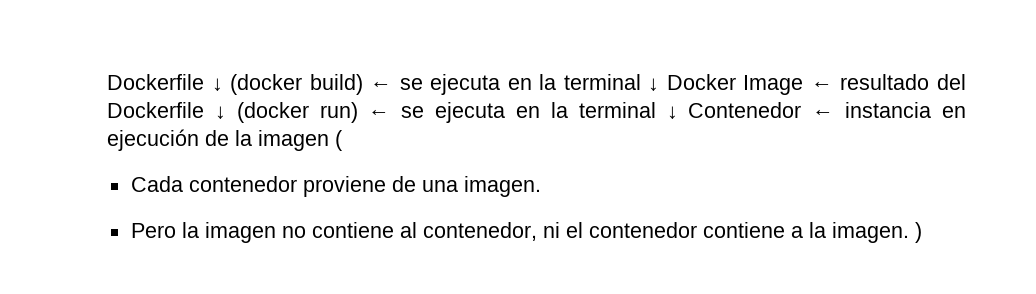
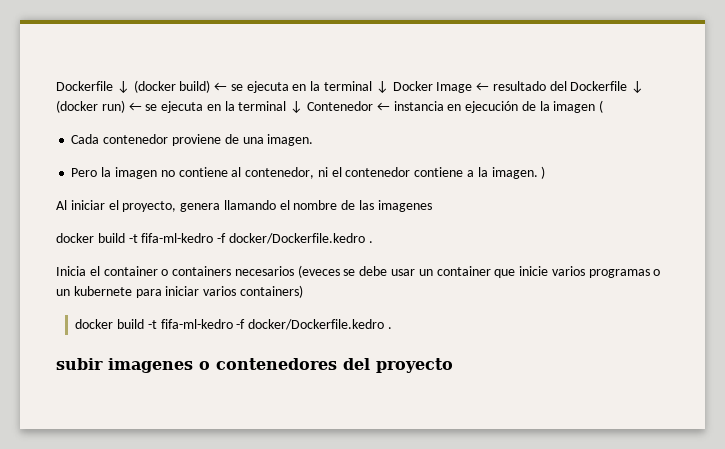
(922, 232) none -> [56,200,432,212] [56,233,373,244] [56,265,661,278] [56,285,303,298] [75,319,392,330] [56,358,453,373] // Al iniciar el proyecto, genera llamando el nombre de las imagenes // docker build -t fifa-ml-kedro -f docker/Dockerfile.kedro . // Inicia el container o containers necesarios (eveces se debe usar un container que inicie varios programas o un kubernete para iniciar varios containers) // docker build -t fifa-ml-kedro -f docker/Dockerfile.kedro . // subir imagenes o contenedores del proyecto

